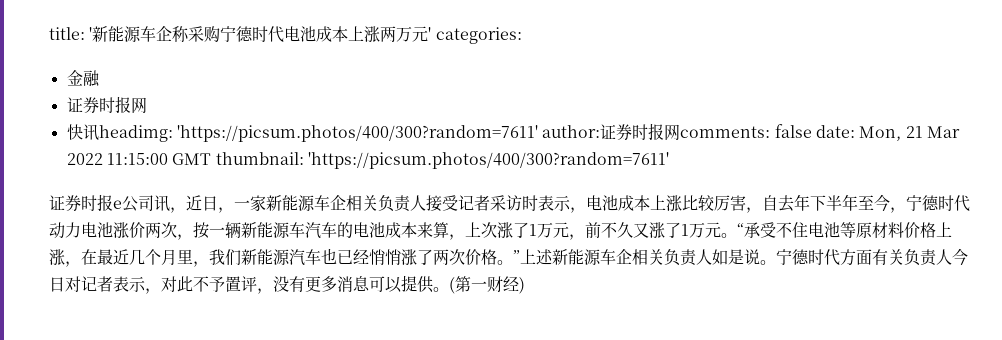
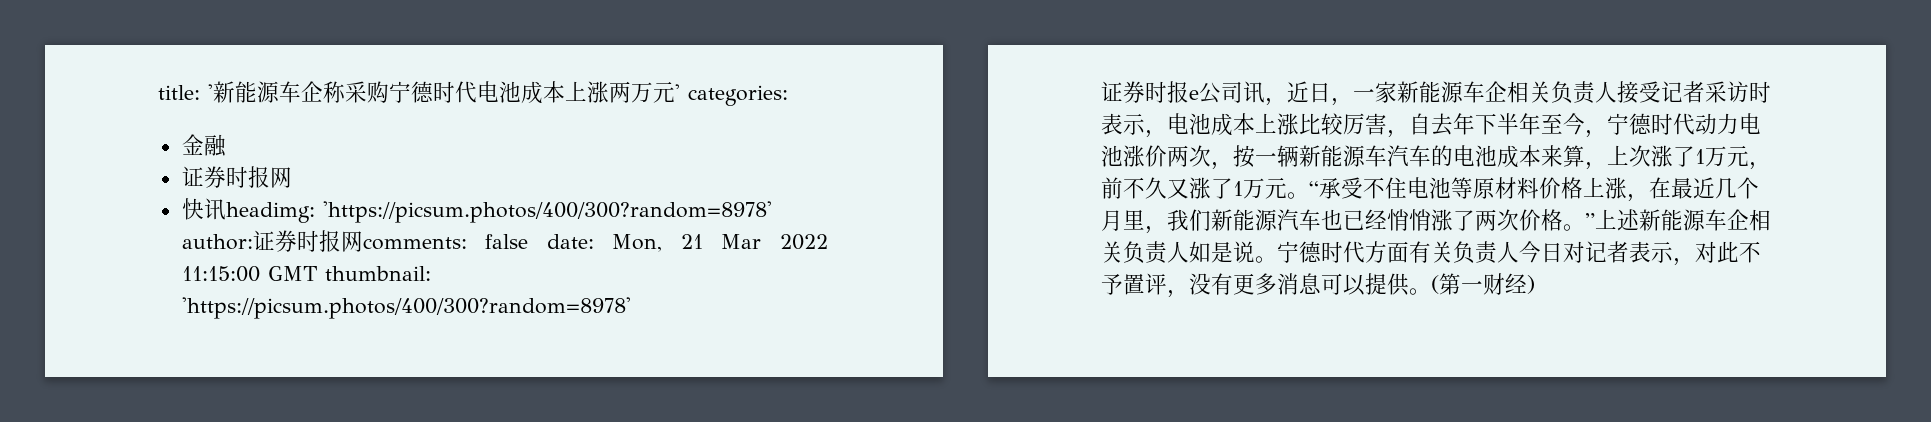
[176,125,538,142] 'https://picsum.photos/400/300?random=7611' -> [322,201,772,223] 'https://picsum.photos/400/300?random=8978'
[307,152,669,169] 'https://picsum.photos/400/300?random=7611' -> [181,297,631,319] 'https://picsum.photos/400/300?random=8978'

